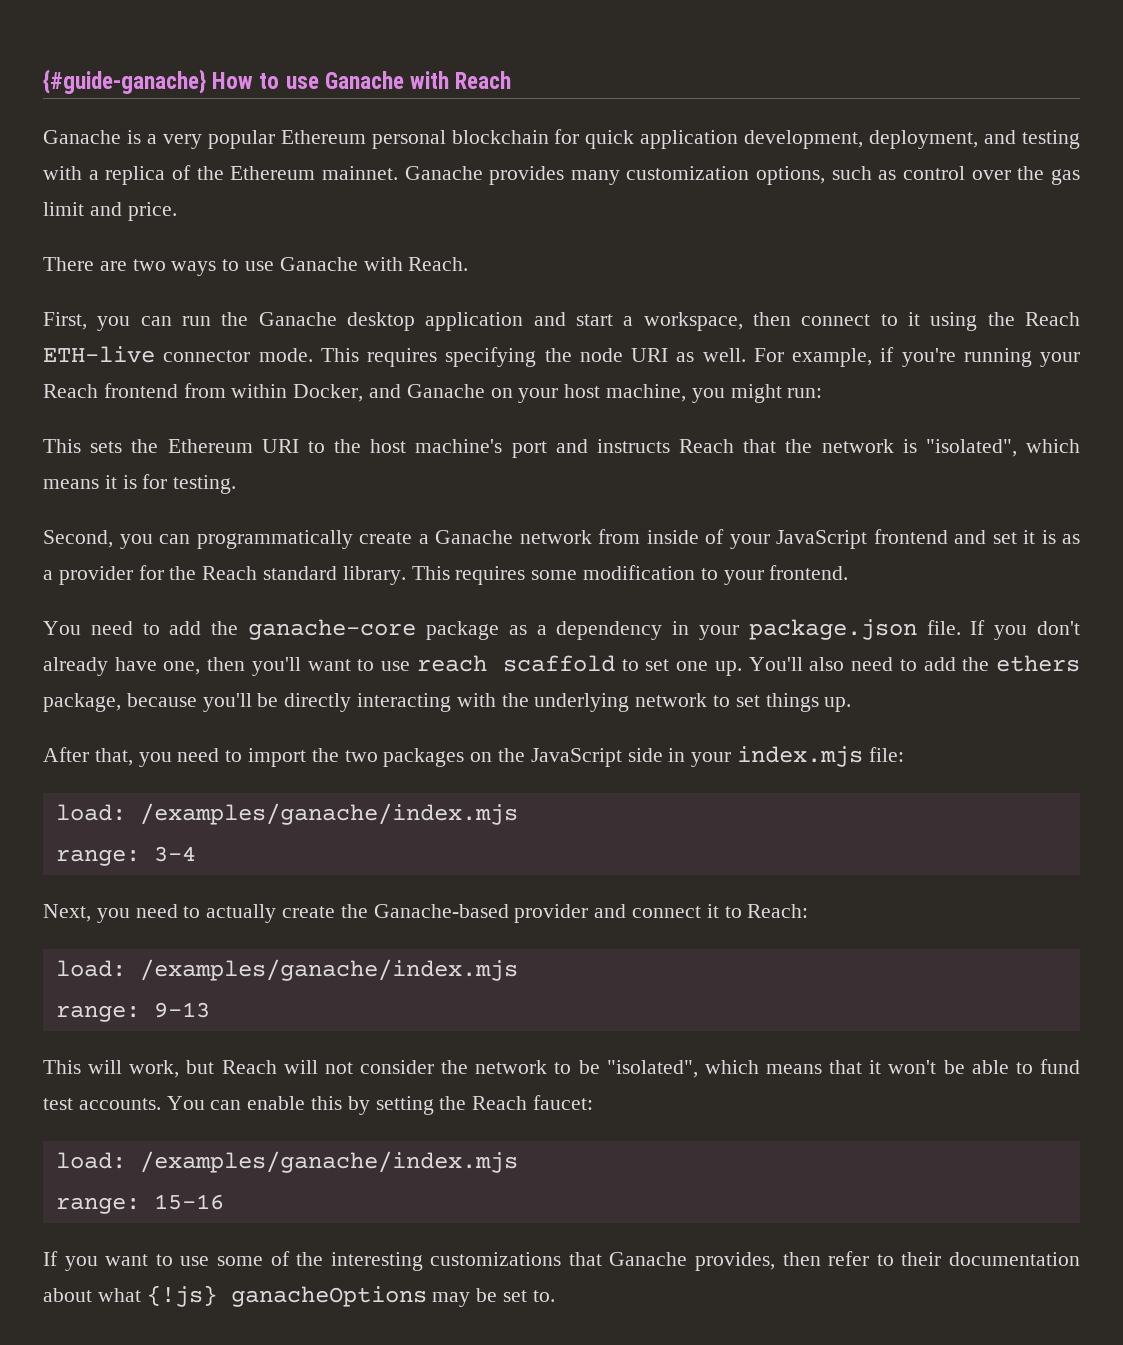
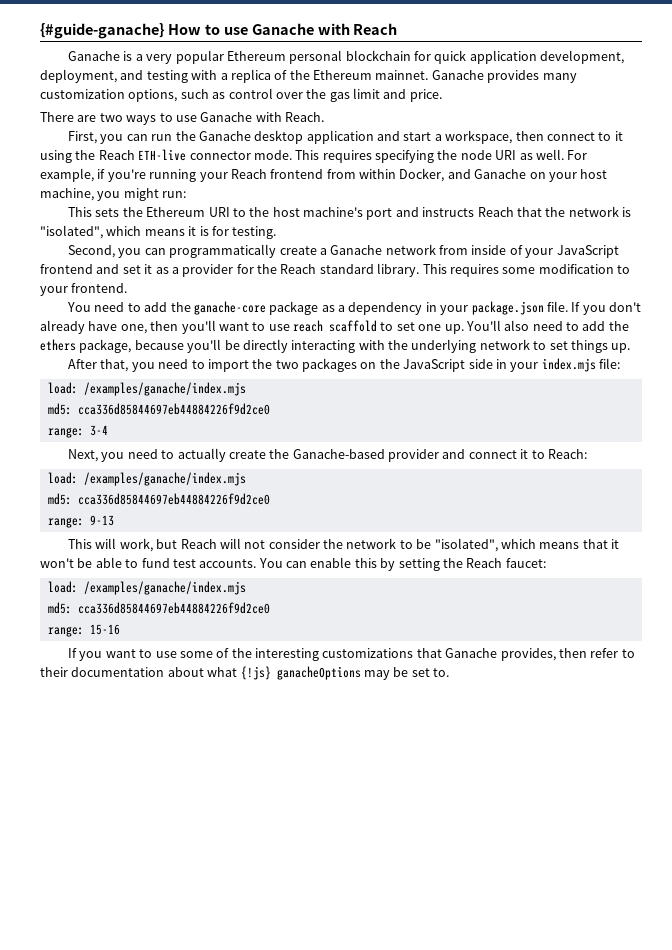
[1041,530,1056,544] is -> (153, 269) none
(518, 814) none -> [47,403,270,415] // md5: cca336d85844697eb44884226f9d2ce0
(518, 970) none -> [47,493,270,505] // md5: cca336d85844697eb44884226f9d2ce0
(518, 1162) none -> [47,602,270,614] // md5: cca336d85844697eb44884226f9d2ce0

